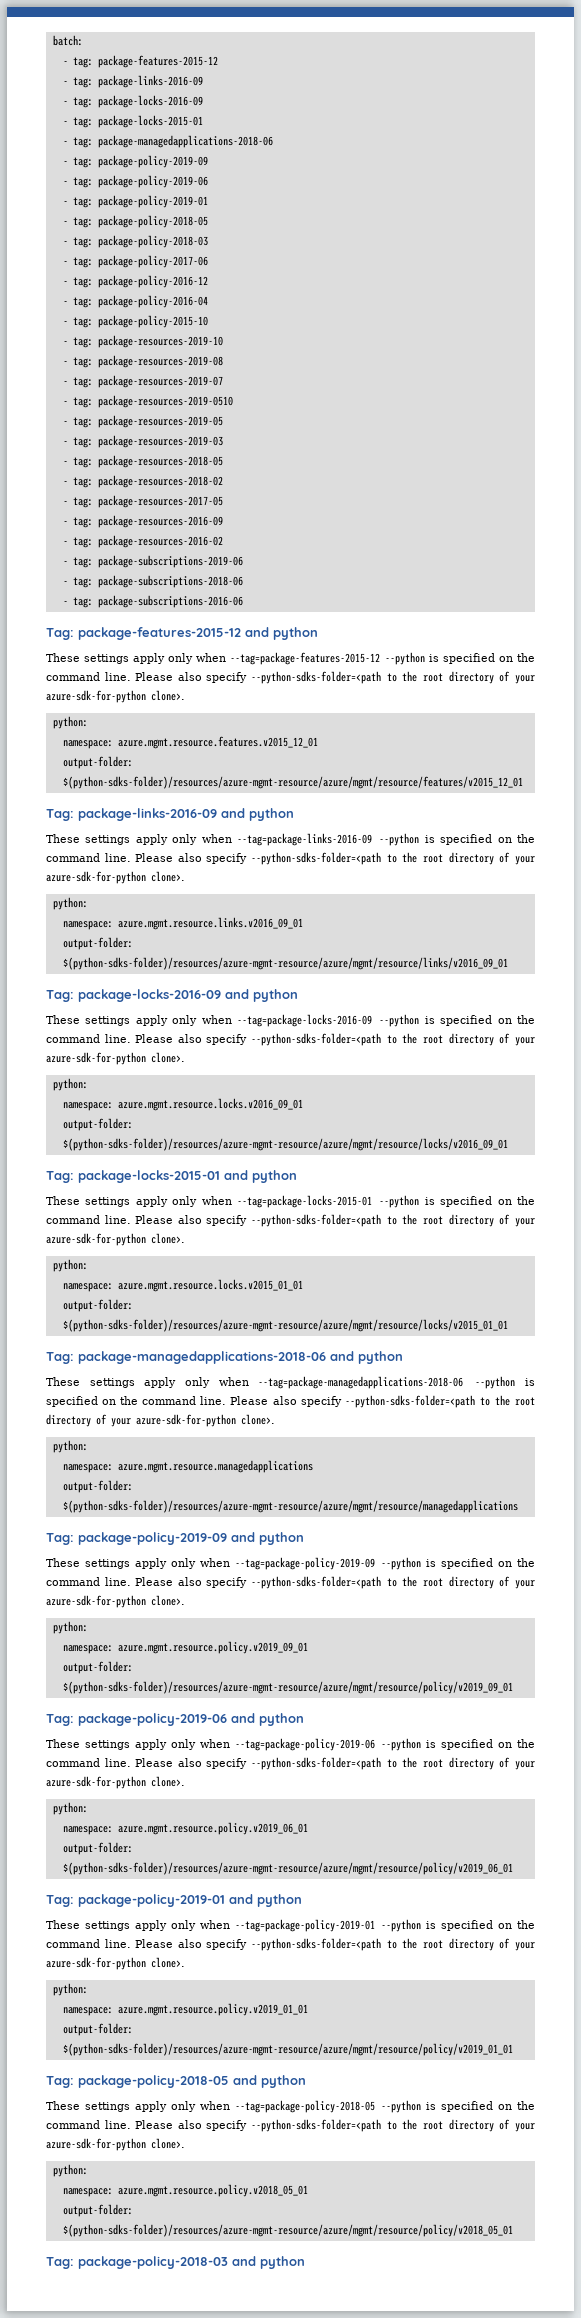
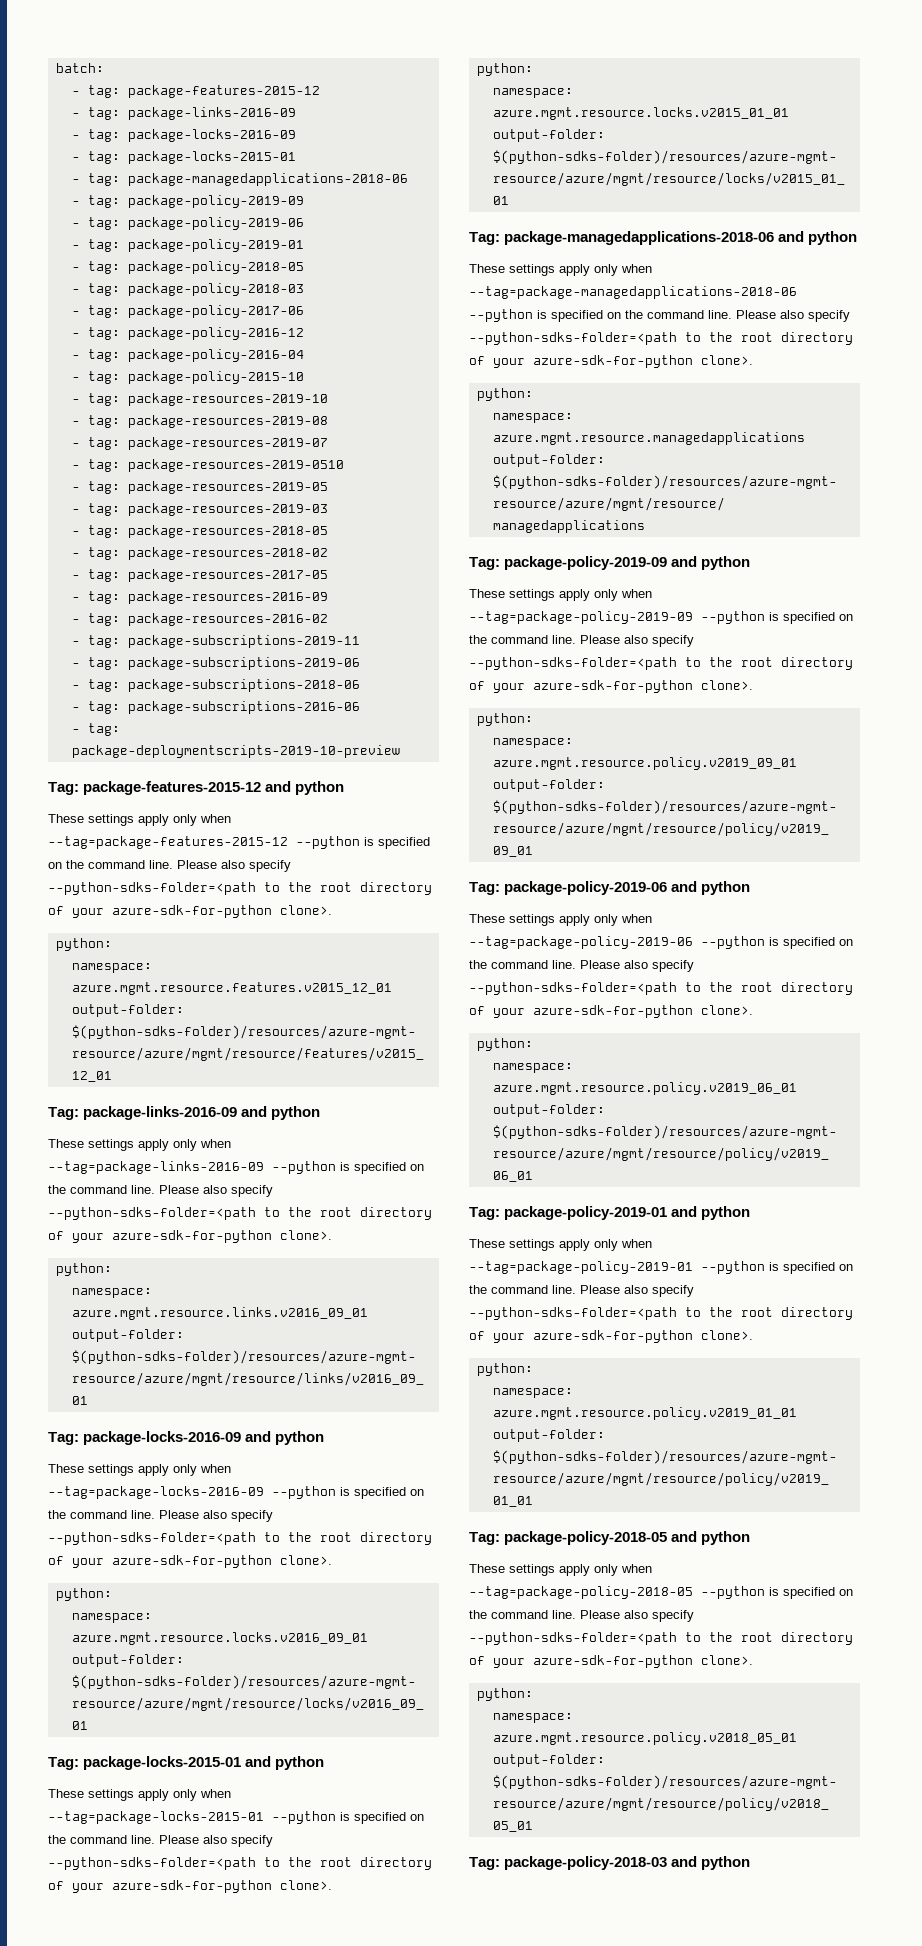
(223, 541) none -> [71,635,360,648] // - tag: package-subscriptions-2019-11
(243, 601) none -> [71,723,120,736] [71,745,400,758] // - tag: package-deploymentscripts-2019-10-preview

